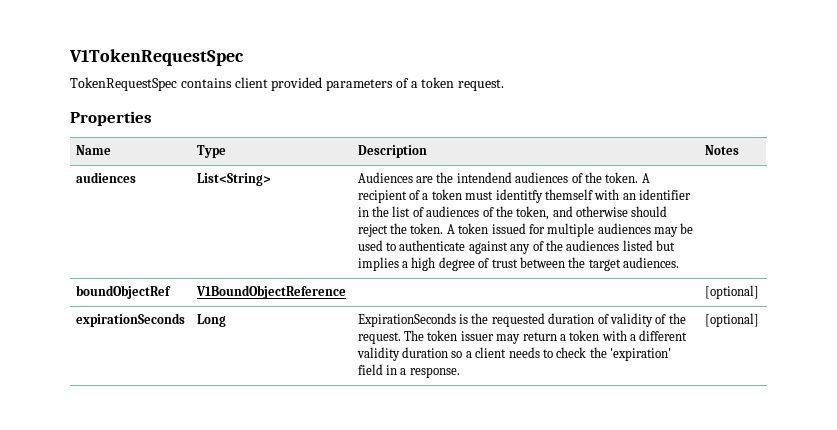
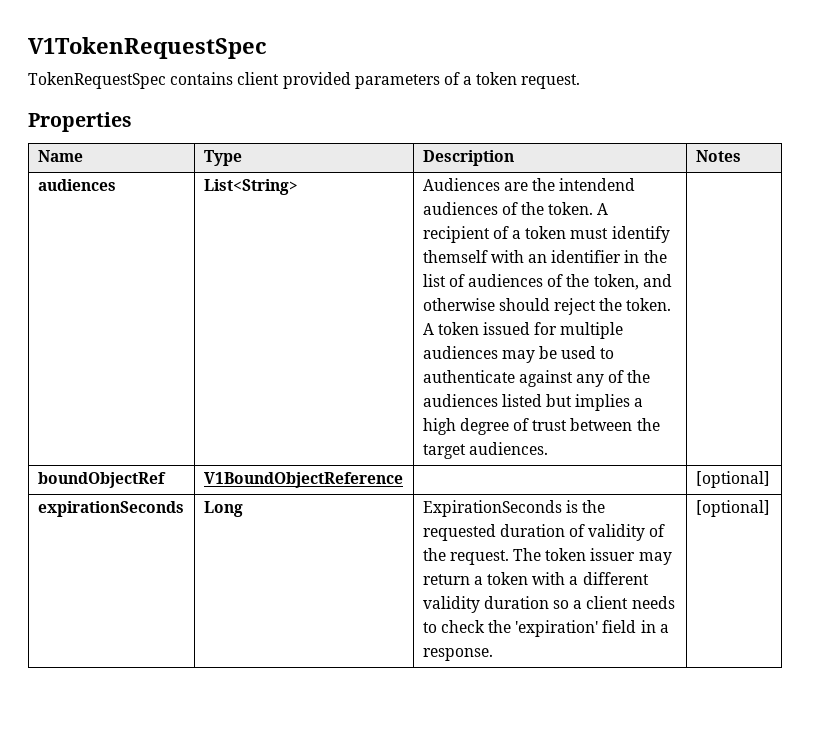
[495,189,543,203] identitfy -> [611,226,670,243] identify

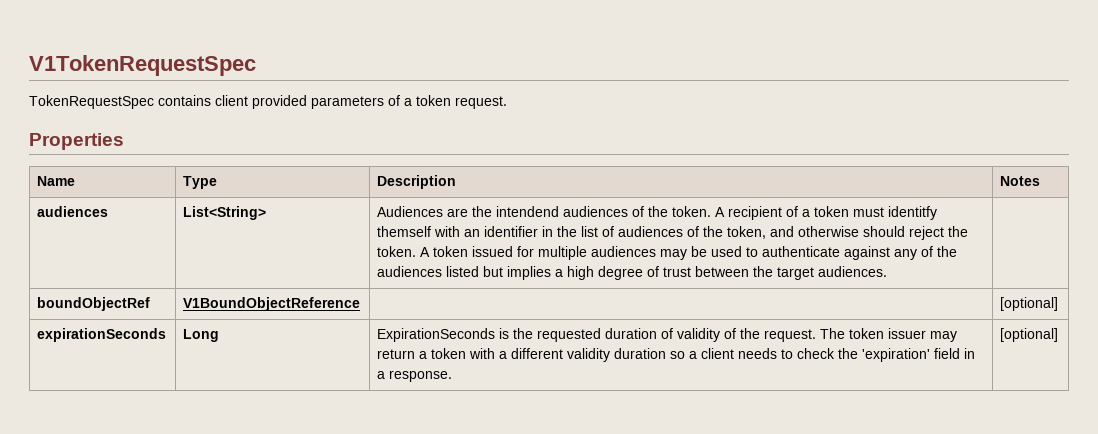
[611,226,670,243] identify -> [888,206,938,220] identitfy

